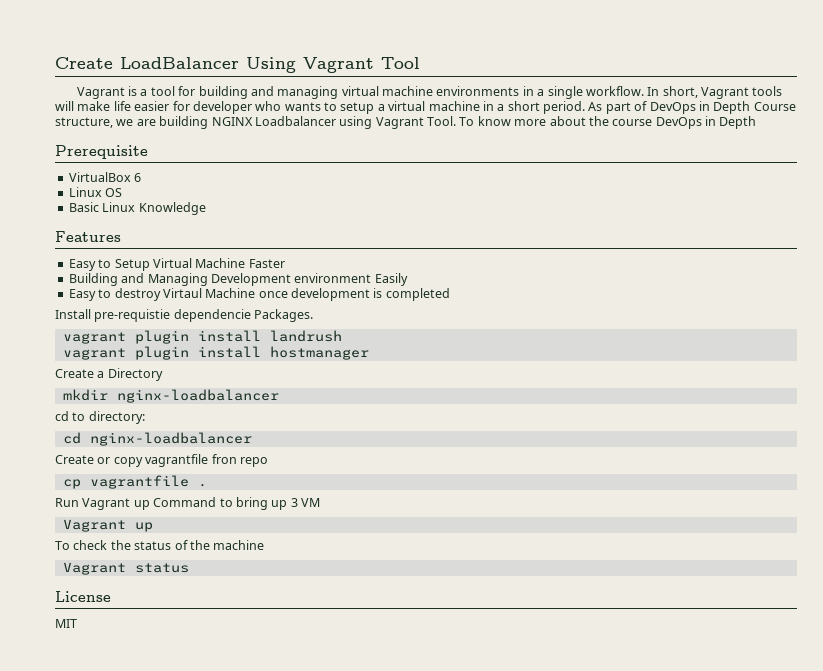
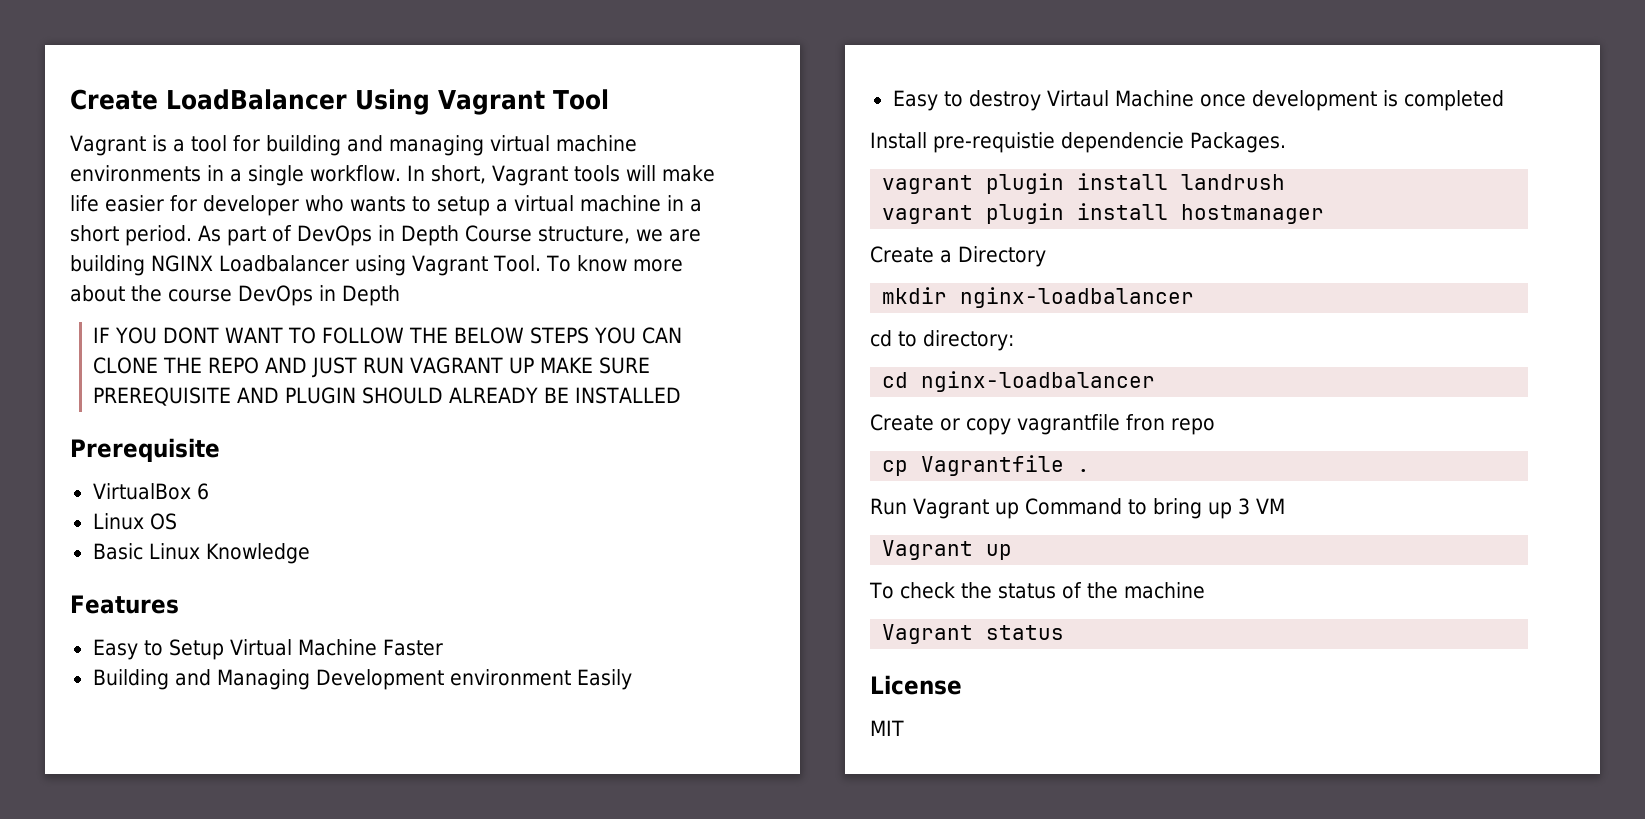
(757, 122) none -> [93,327,683,344] [93,357,651,378] [93,387,682,406] // IF YOU DONT WANT TO FOLLOW THE BELOW STEPS YOU CAN CLONE THE REPO AND JUST RUN VAGRANT UP MAKE SURE PREREQUISITE AND PLUGIN SHOULD ALREADY BE INSTALLED
[89,475,189,489] vagrantfile -> [921,455,1065,476] Vagrantfile

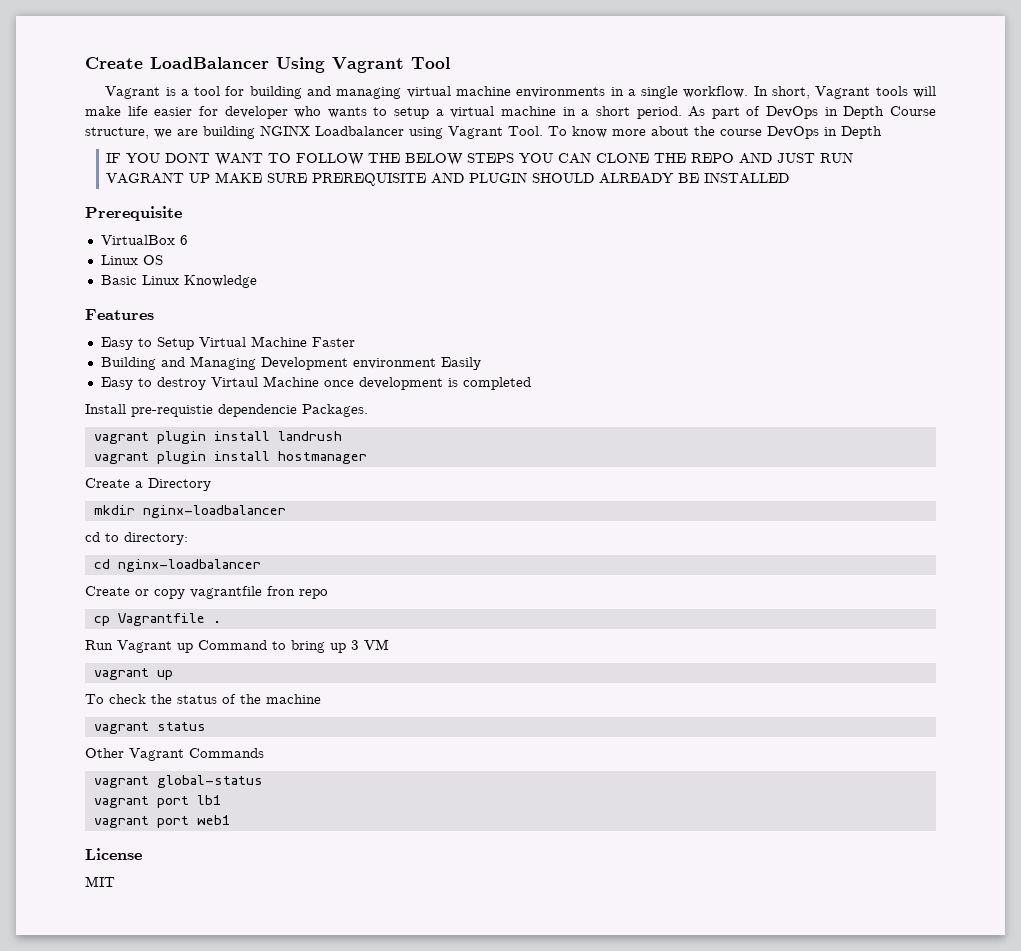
[882,540,974,560] Vagrant -> [93,668,149,680] vagrant
[882,624,1065,644] Vagrant status -> [93,722,206,734] [85,748,264,761] [93,775,263,788] [93,795,221,808] [93,815,230,828] vagrant status // Other Vagrant Commands // vagrant global-status // vagrant port lb1 // vagrant port web1

